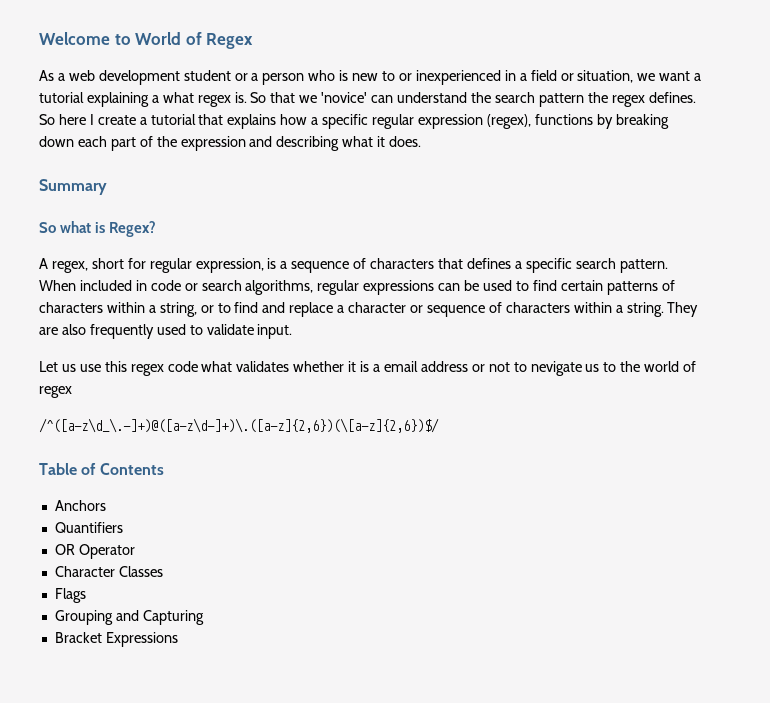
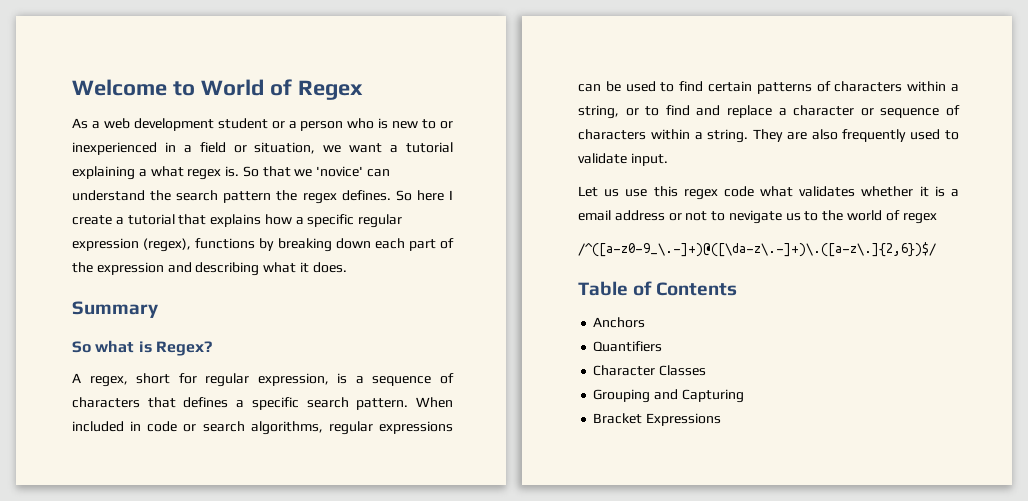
[39,418,439,433] /^([a-z\d_\.-]+)@([a-z\d-]+)\.([a-z]{2,6})(\[a-z]{2,6})$/ -> [578,242,936,257] /^([a-z0-9_\.-]+)@([\da-z\.-]+)\.([a-z\.]{2,6})$/
[54,544,135,559] // OR Operator -> (663, 346) none
[54,588,86,603] // Flags -> (707, 370) none

